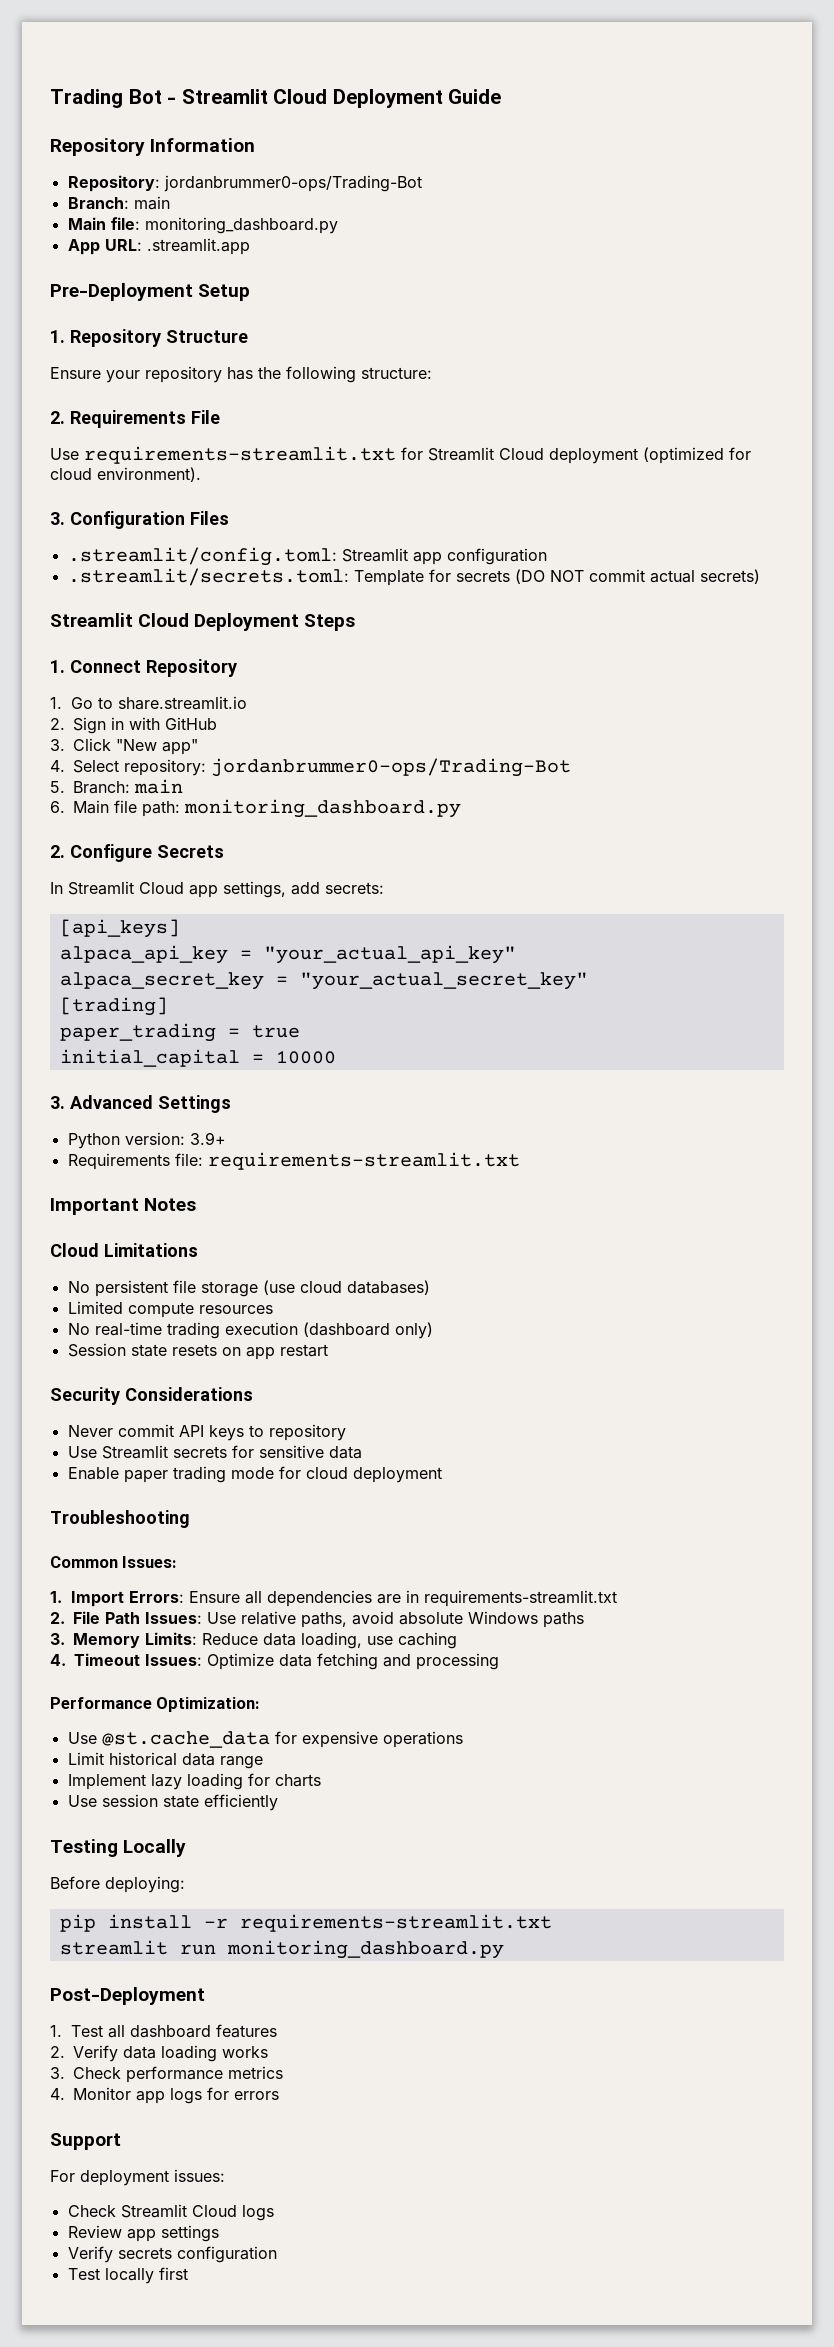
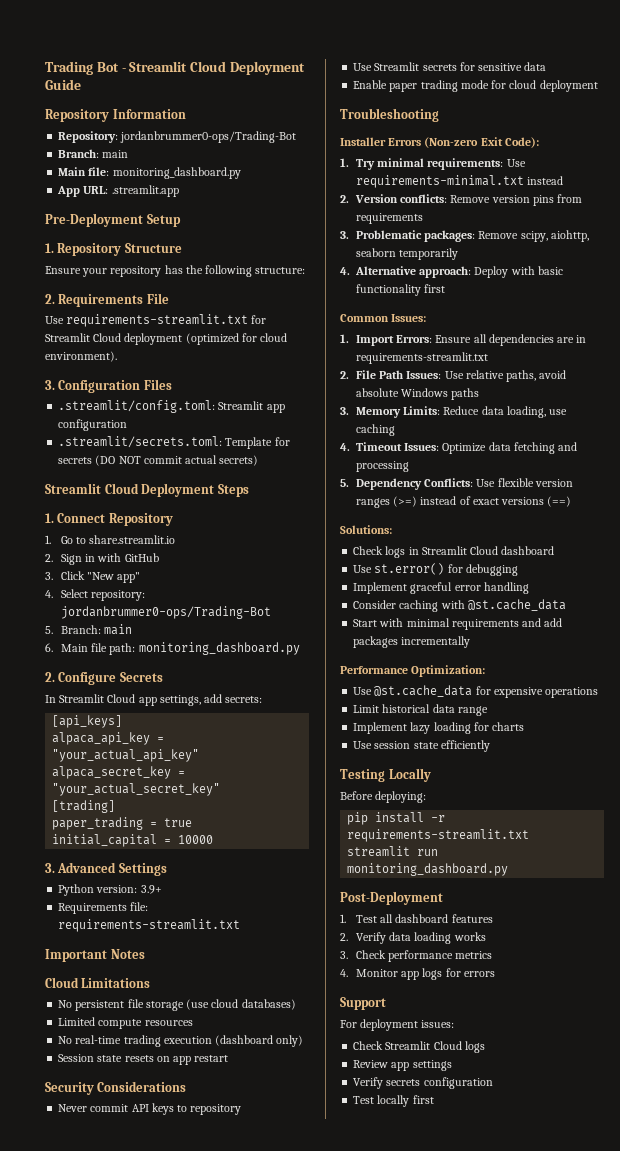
(190, 1519) none -> [340,137,539,148] [340,158,526,170] [355,175,564,188] [340,194,583,206] [355,213,423,224] [340,230,589,242] [355,248,459,260] [340,266,563,278] [356,284,446,296] // Installer Errors (Non-zero Exit Code): // 1. Try minimal requirements: Use requirements-minimal.txt instead // 2. Version conflicts: Remove version pins from requirements // 3. Problematic packages: Remove scipy, aiohttp, seaborn temporarily // 4. Alternative approach: Deploy with basic functionality first
(499, 1661) none -> [340,478,573,490] [355,496,572,508] [340,525,392,534] [353,546,555,558] [353,563,518,576] [353,582,529,594] [353,599,566,612] [353,618,563,630] [353,636,471,648] // 5. Dependency Conflicts: Use flexible version ranges (>=) instead of exact versions (==) // Solutions: // Check logs in Streamlit Cloud dashboard // Use st.error() for debugging // Implement graceful error handling // Consider caching with @st.cache_data // Start with minimal requirements and add packages incrementally

